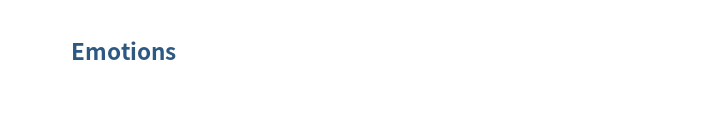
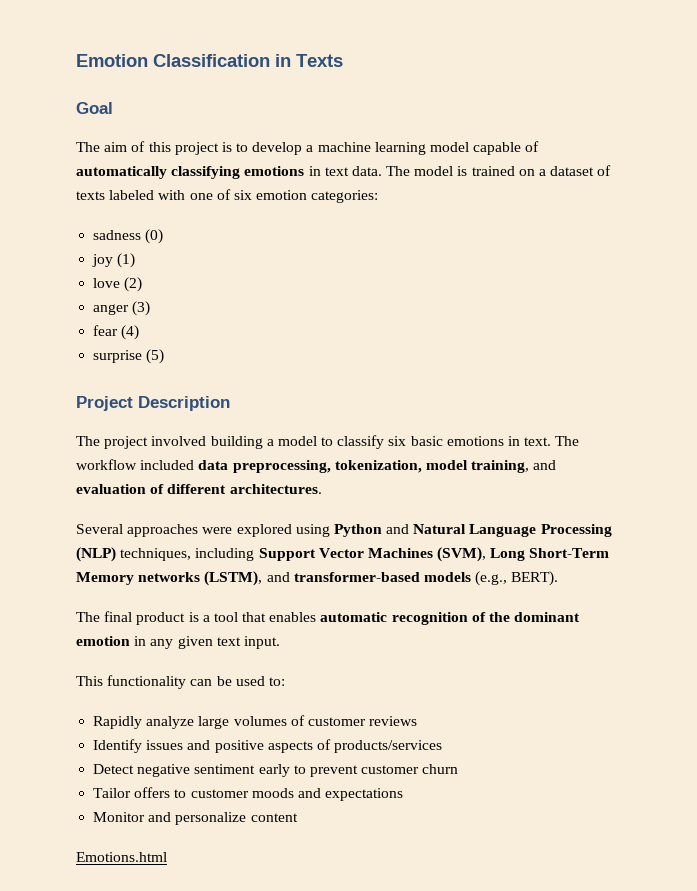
[71,41,176,60] Emotions -> [76,54,343,67] [76,102,113,114] [76,141,540,155] [76,165,612,179] [76,189,379,203] [93,229,164,244] [92,253,136,268] [93,277,143,292] [93,301,151,316] [93,325,140,340] [93,349,165,364] [76,396,230,411] [76,435,580,449] [76,459,557,473] [76,484,322,494] [76,524,612,537] [76,547,610,562] [76,571,559,586] [76,611,581,625] [76,636,280,649] [76,675,285,689] [93,715,418,729] [93,739,443,753] [93,764,459,777] [93,787,404,801] [93,812,298,825] [76,852,167,862] Emotion Classification in Texts // Goal // The aim of this project is to develop a machine learning model capable of automatically classifying emotions in text data. The model is trained on a dataset of texts labeled with one of six emotion categories: // sadness (0) // joy (1) // love (2) // anger (3) // fear (4) // surprise (5) // Project Description // The project involved building a model to classify six basic emotions in text. The workflow included data preprocessing, tokenization, model training, and evaluation of different architectures. // Several approaches were explored using Python and Natural Language Processing (NLP) techniques, including Support Vector Machines (SVM), Long Short-Term Memory networks (LSTM), and transformer-based models (e.g., BERT). // The final product is a tool that enables automatic recognition of the dominant emotion in any given text input. // This functionality can be used to: // Rapidly analyze large volumes of customer reviews // Identify issues and positive aspects of products/services // Detect negative sentiment early to prevent customer churn // Tailor offers to customer moods and expectations // Monitor and personalize content // Emotions.html

